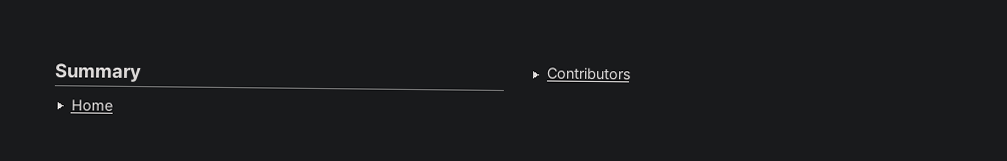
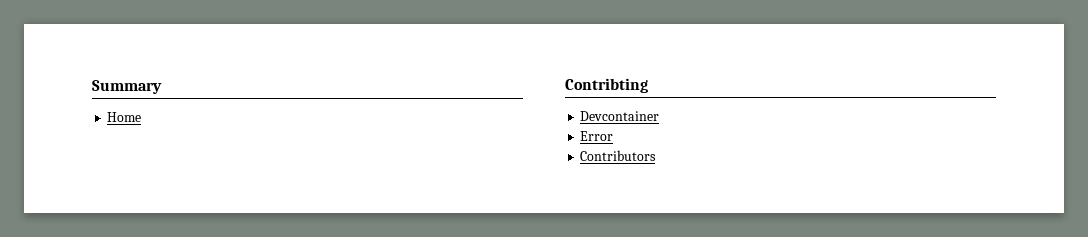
(113, 105) none -> [565,78,648,93] [580,111,660,121] [580,131,614,141] // Contribting // Devcontainer // Error

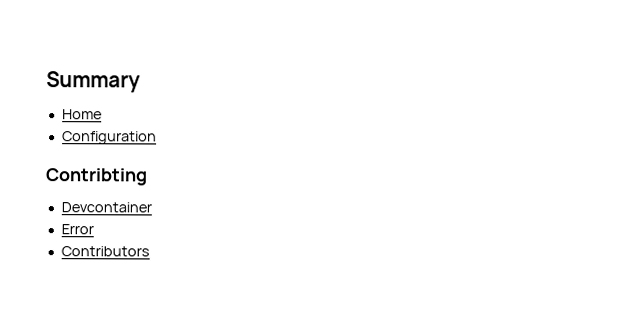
(142, 117) none -> [61,131,157,145] // Configuration

